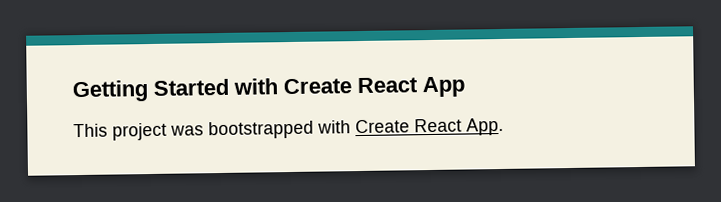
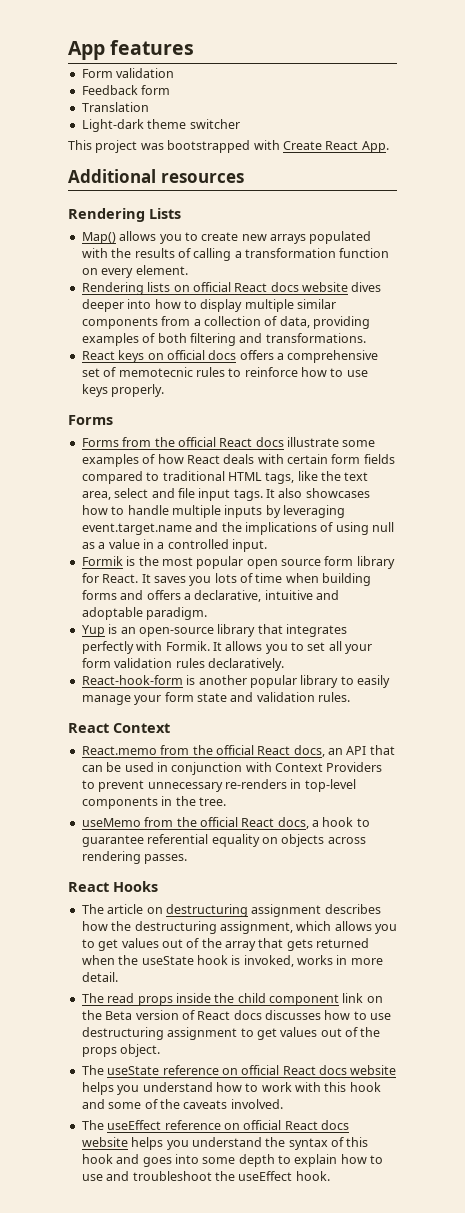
[72,76,465,103] Getting Started with Create React App -> [68,40,195,60] [81,68,175,78] [81,85,171,95] [81,102,149,112] [81,119,240,132] App features // Form validation // Feedback form // Translation // Light-dark theme switcher
(504, 126) none -> [68,169,244,183] [68,208,181,222] [81,231,372,244] [81,248,390,261] [81,265,188,278] [81,282,382,295] [81,299,336,312] [81,316,370,329] [81,333,366,346] [81,350,379,363] [81,367,368,377] [81,384,165,397] [68,415,113,425] [81,437,376,447] [81,454,395,467] [81,471,369,484] [81,488,370,501] [81,505,345,518] [81,522,394,535] [81,539,267,552] [81,556,395,569] [81,573,372,586] [81,590,339,602] [81,607,208,620] [81,624,347,637] [81,641,373,654] [81,658,284,671] [81,675,390,688] [81,692,350,705] [68,723,170,733] [81,745,395,757] [81,762,383,775] [81,779,356,792] [81,796,226,809] [81,817,370,829] [81,834,366,847] [81,851,188,864] [68,881,158,892] [81,904,381,917] [81,921,397,934] [81,938,370,951] [81,955,383,967] [81,972,118,982] [81,993,383,1006] [81,1010,392,1020] [81,1027,381,1040] [81,1044,161,1057] [81,1065,397,1075] [81,1082,381,1095] [81,1099,283,1109] [81,1120,349,1130] [81,1137,369,1150] [81,1154,384,1167] [81,1171,330,1181] // Additional resources // Rendering Lists // Map() allows you to create new arrays populated with the results of calling a transformation function on every element. // Rendering lists on official React docs website dives deeper into how to display multiple similar components from a collection of data, providing examples of both filtering and transformations. // React keys on official docs offers a comprehensive set of memotecnic rules to reinforce how to use keys properly. // Forms // Forms from the official React docs illustrate some examples of how React deals with certain form fields compared to traditional HTML tags, like the text area, select and file input tags. It also showcases how to handle multiple inputs by leveraging event.target.name and the implications of using null as a value in a controlled input. // Formik is the most popular open source form library for React. It saves you lots of time when building forms and offers a declarative, intuitive and adoptable paradigm. // Yup is an open-source library that integrates perfectly with Formik. It allows you to set all your form validation rules declaratively. // React-hook-form is another popular library to easily manage your form state and validation rules. // React Context // React.memo from the official React docs, an API that can be used in conjunction with Context Providers to prevent unnecessary re-renders in top-level components in the tree. // useMemo from the official React docs, a hook to guarantee referential equality on objects across rendering passes. // React Hooks // The article on destructuring assignment describes how the destructuring assignment, which allows you to get values out of the array that gets returned when the useState hook is invoked, works in more detail. // The read props inside the child component link on the Beta version of React docs discusses how to use destructuring assignment to get values out of the props object. // The useState reference on official React docs website helps you understand how to work with this hook and some of the caveats involved. // The useEffect reference on official React docs website helps you understand the syntax of this hook and goes into some depth to explain how to use and troubleshoot the useEffect hook.

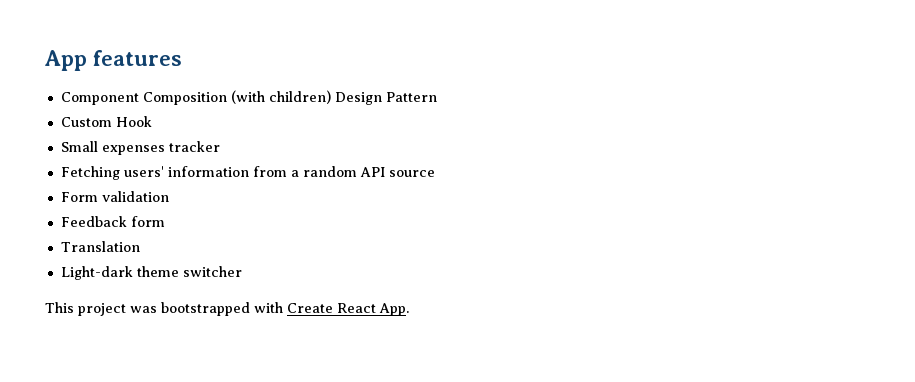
(195, 47) none -> [60,90,437,105] [60,116,152,127] [60,141,220,155] [60,166,435,180] // Component Composition (with children) Design Pattern // Custom Hook // Small expenses tracker // Fetching users' information from a random API source
[68,169,244,183] [68,208,181,222] [81,231,372,244] [81,248,390,261] [81,265,188,278] [81,282,382,295] [81,299,336,312] [81,316,370,329] [81,333,366,346] [81,350,379,363] [81,367,368,377] [81,384,165,397] [68,415,113,425] [81,437,376,447] [81,454,395,467] [81,471,369,484] [81,488,370,501] [81,505,345,518] [81,522,394,535] [81,539,267,552] [81,556,395,569] [81,573,372,586] [81,590,339,602] [81,607,208,620] [81,624,347,637] [81,641,373,654] [81,658,284,671] [81,675,390,688] [81,692,350,705] [68,723,170,733] [81,745,395,757] [81,762,383,775] [81,779,356,792] [81,796,226,809] [81,817,370,829] [81,834,366,847] [81,851,188,864] [68,881,158,892] [81,904,381,917] [81,921,397,934] [81,938,370,951] [81,955,383,967] [81,972,118,982] [81,993,383,1006] [81,1010,392,1020] [81,1027,381,1040] [81,1044,161,1057] [81,1065,397,1075] [81,1082,381,1095] [81,1099,283,1109] [81,1120,349,1130] [81,1137,369,1150] [81,1154,384,1167] [81,1171,330,1181] // Additional resources // Rendering Lists // Map() allows you to create new arrays populated with the results of calling a transformation function on every element. // Rendering lists on official React docs website dives deeper into how to display multiple similar components from a collection of data, providing examples of both filtering and transformations. // React keys on official docs offers a comprehensive set of memotecnic rules to reinforce how to use keys properly. // Forms // Forms from the official React docs illustrate some examples of how React deals with certain form fields compared to traditional HTML tags, like the text area, select and file input tags. It also showcases how to handle multiple inputs by leveraging event.target.name and the implications of using null as a value in a controlled input. // Formik is the most popular open source form library for React. It saves you lots of time when building forms and offers a declarative, intuitive and adoptable paradigm. // Yup is an open-source library that integrates perfectly with Formik. It allows you to set all your form validation rules declaratively. // React-hook-form is another popular library to easily manage your form state and validation rules. // React Context // React.memo from the official React docs, an API that can be used in conjunction with Context Providers to prevent unnecessary re-renders in top-level components in the tree. // useMemo from the official React docs, a hook to guarantee referential equality on objects across rendering passes. // React Hooks // The article on destructuring assignment describes how the destructuring assignment, which allows you to get values out of the array that gets returned when the useState hook is invoked, works in more detail. // The read props inside the child component link on the Beta version of React docs discusses how to use destructuring assignment to get values out of the props object. // The useState reference on official React docs website helps you understand how to work with this hook and some of the caveats involved. // The useEffect reference on official React docs website helps you understand the syntax of this hook and goes into some depth to explain how to use and troubleshoot the useEffect hook. -> (409, 309) none

